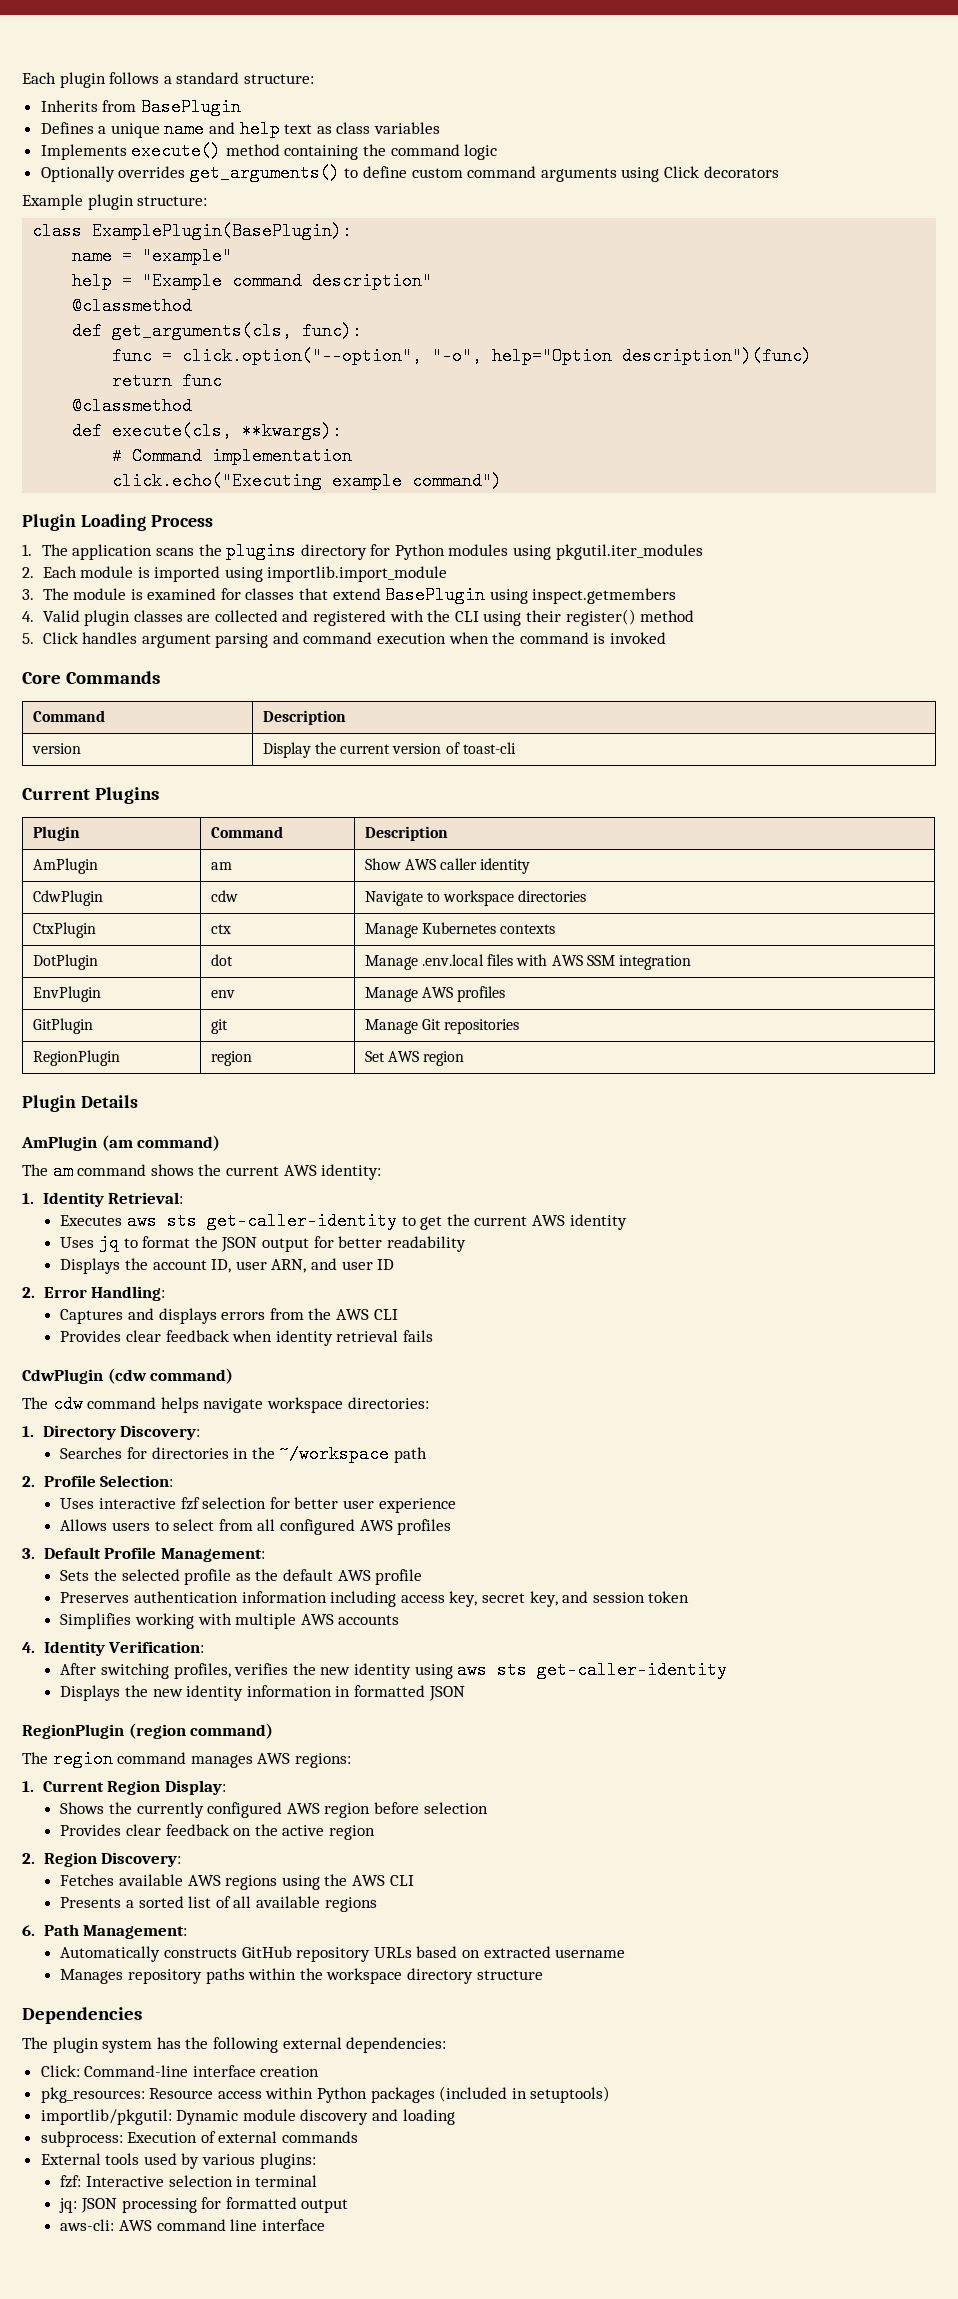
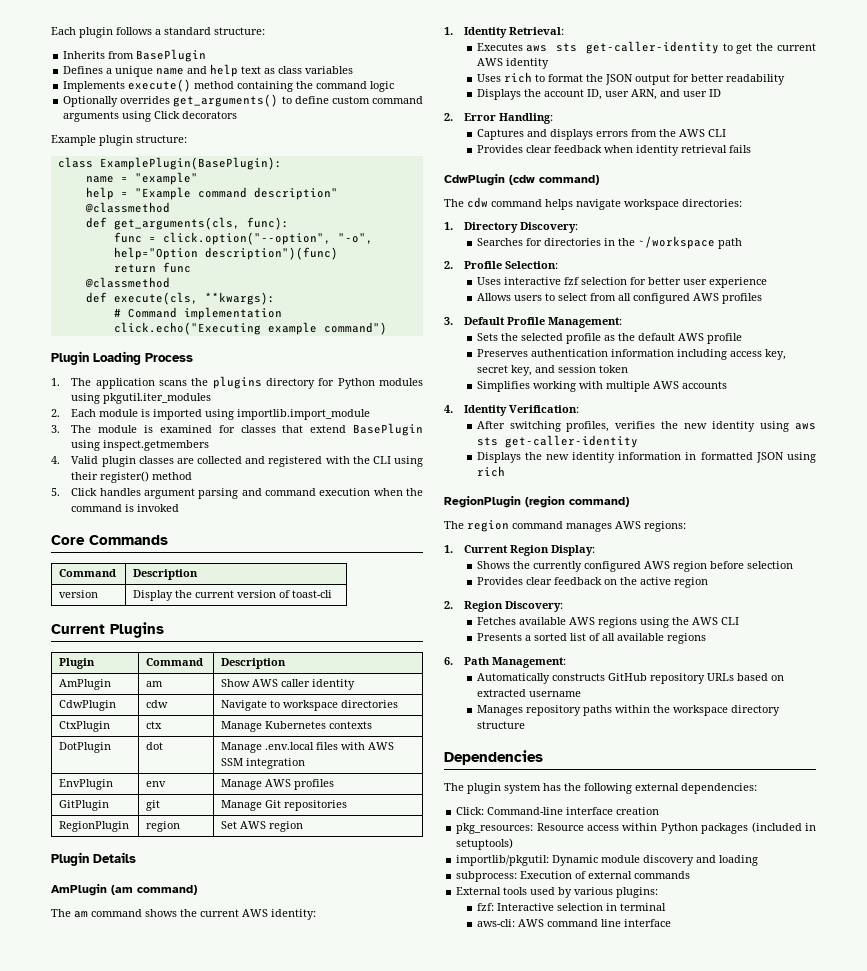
[99,1234,120,1252] jq -> [503,72,532,83] rich
(465, 1693) none -> [787,452,816,463] [476,466,505,477] using rich
[59,2197,349,2213] // jq: JSON processing for formatted output -> (666, 907) none

